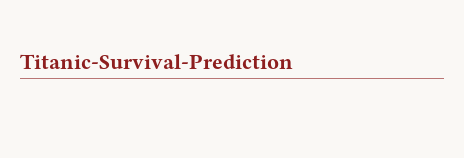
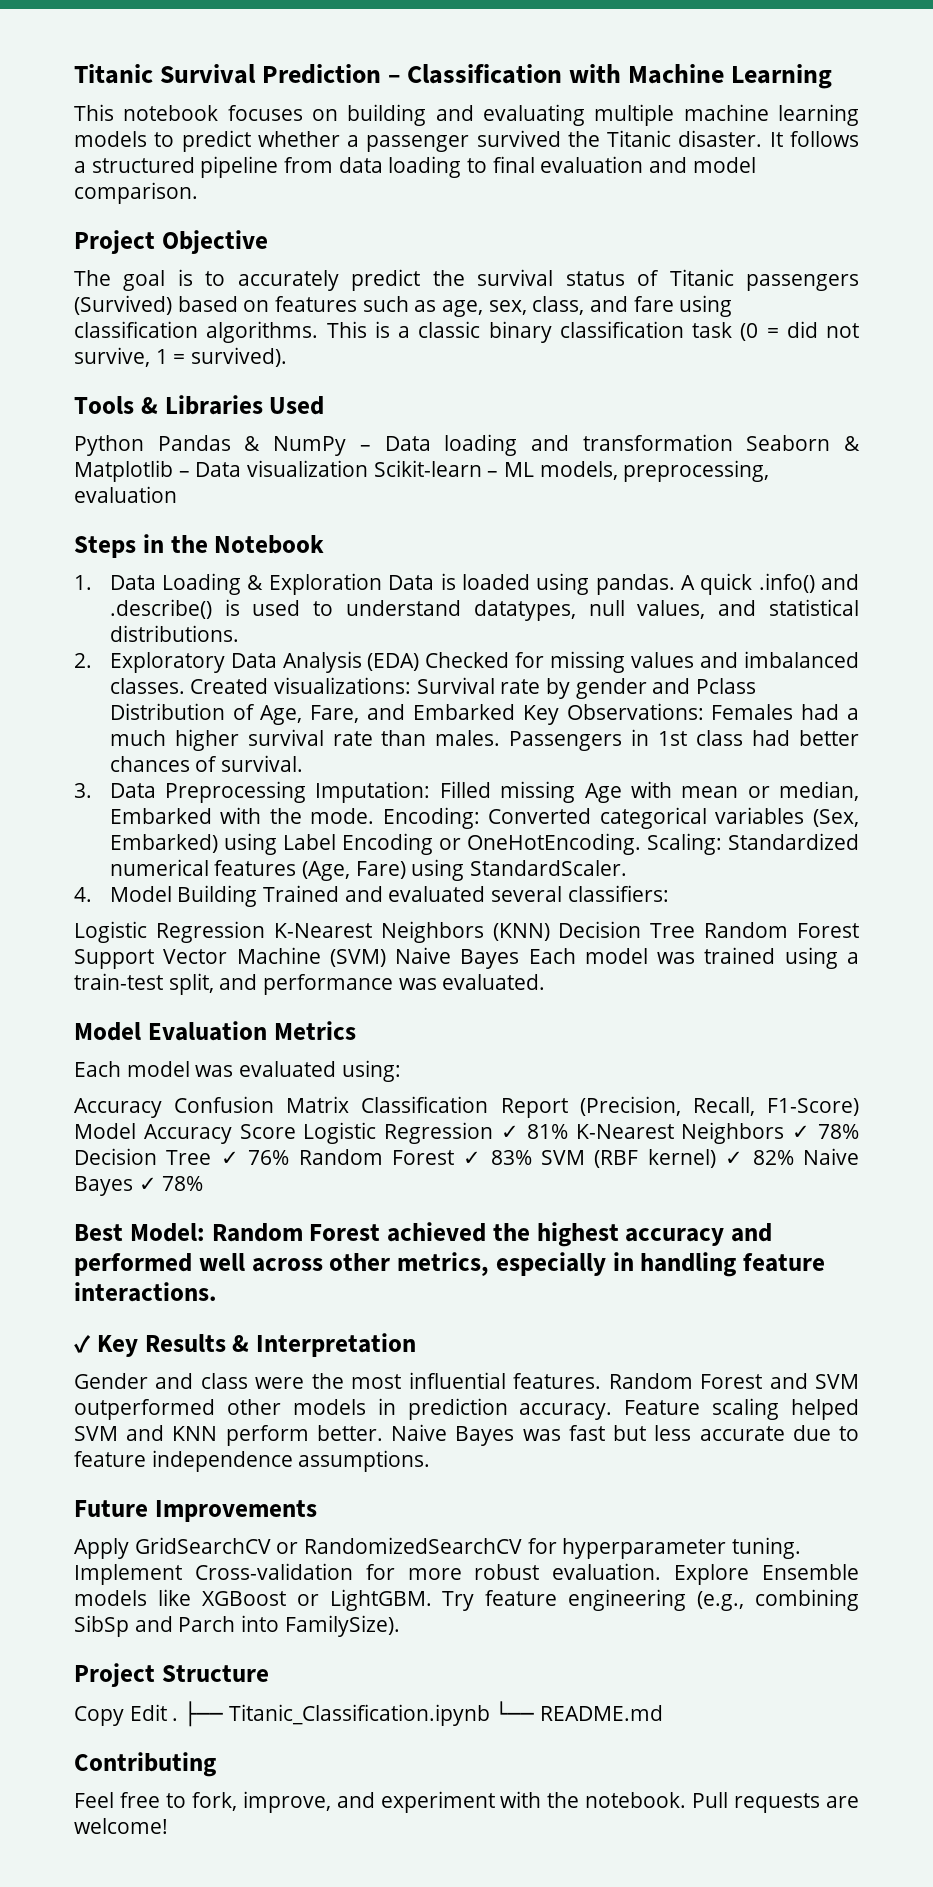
[20,54,293,69] Titanic-Survival-Prediction -> [74,64,833,89] [74,104,859,126] [74,130,859,152] [74,156,756,178] [74,182,198,204] [74,230,268,254] [74,269,859,291] [74,295,733,317] [74,321,859,343] [74,347,288,367] [74,395,325,415] [74,434,860,456] [74,460,770,482] [74,486,177,503] [74,534,325,558] [74,573,859,595] [109,599,859,621] [109,625,239,642] [74,651,860,673] [109,677,757,699] [109,703,859,725] [109,729,859,751] [109,755,304,772] [74,781,860,803] [109,807,859,829] [109,833,859,855] [109,859,628,881] [74,885,669,907] [74,921,859,943] [74,947,859,969] [74,973,546,995] [74,1021,356,1041] [74,1060,401,1082] [74,1096,859,1118] [74,1122,859,1144] [74,1148,859,1168] [74,1176,204,1196] [74,1222,772,1247] [74,1252,825,1277] [74,1282,217,1302] [74,1333,416,1357] [74,1372,860,1389] [74,1398,859,1420] [74,1424,860,1446] [74,1450,431,1472] [74,1500,317,1522] [74,1537,802,1559] [74,1563,859,1585] [74,1589,859,1611] [74,1615,400,1637] [74,1663,269,1687] [74,1701,664,1727] [74,1752,216,1777] [74,1791,859,1813] [74,1818,168,1834] Titanic Survival Prediction – Classification with Machine Learning // This notebook focuses on building and evaluating multiple machine learning models to predict whether a passenger survived the Titanic disaster. It follows a structured pipeline from data loading to final evaluation and model comparison. // Project Objective // The goal is to accurately predict the survival status of Titanic passengers (Survived) based on features such as age, sex, class, and fare using classification algorithms. This is a classic binary classification task (0 = did not survive, 1 = survived). // Tools & Libraries Used // Python Pandas & NumPy – Data loading and transformation Seaborn & Matplotlib – Data visualization Scikit-learn – ML models, preprocessing, evaluation // Steps in the Notebook // 1. Data Loading & Exploration Data is loaded using pandas. A quick .info() and .describe() is used to understand datatypes, null values, and statistical distributions. // 2. Exploratory Data Analysis (EDA) Checked for missing values and imbalanced classes. Created visualizations: Survival rate by gender and Pclass Distribution of Age, Fare, and Embarked Key Observations: Females had a much higher survival rate than males. Passengers in 1st class had better chances of survival. // 3. Data Preprocessing Imputation: Filled missing Age with mean or median, Embarked with the mode. Encoding: Converted categorical variables (Sex, Embarked) using Label Encoding or OneHotEncoding. Scaling: Standardized numerical features (Age, Fare) using StandardScaler. // 4. Model Building Trained and evaluated several classifiers: // Logistic Regression K-Nearest Neighbors (KNN) Decision Tree Random Forest Support Vector Machine (SVM) Naive Bayes Each model was trained using a train-test split, and performance was evaluated. // Model Evaluation Metrics // Each model was evaluated using: // Accuracy Confusion Matrix Classification Report (Precision, Recall, F1-Score) Model Accuracy Score Logistic Regression ✓ 81% K-Nearest Neighbors ✓ 78% Decision Tree ✓ 76% Random Forest ✓ 83% SVM (RBF kernel) ✓ 82% Naive Bayes ✓ 78% // Best Model: Random Forest achieved the highest accuracy and performed well across other metrics, especially in handling feature interactions. // ✓ Key Results & Interpretation // Gender and class were the most influential features. Random Forest and SVM outperformed other models in prediction accuracy. Feature scaling helped SVM and KNN perform better. Naive Bayes was fast but less accurate due to feature independence assumptions. // Future Improvements // Apply GridSearchCV or RandomizedSearchCV for hyperparameter tuning. Implement Cross-validation for more robust evaluation. Explore Ensemble models like XGBoost or LightGBM. Try feature engineering (e.g., combining SibSp and Parch into FamilySize). // Project Structure // Copy Edit . ├── Titanic_Classification.ipynb └── README.md // Contributing // Feel free to fork, improve, and experiment with the notebook. Pull requests are welcome!

